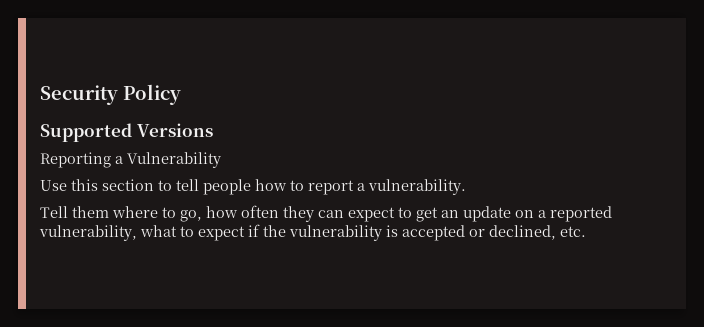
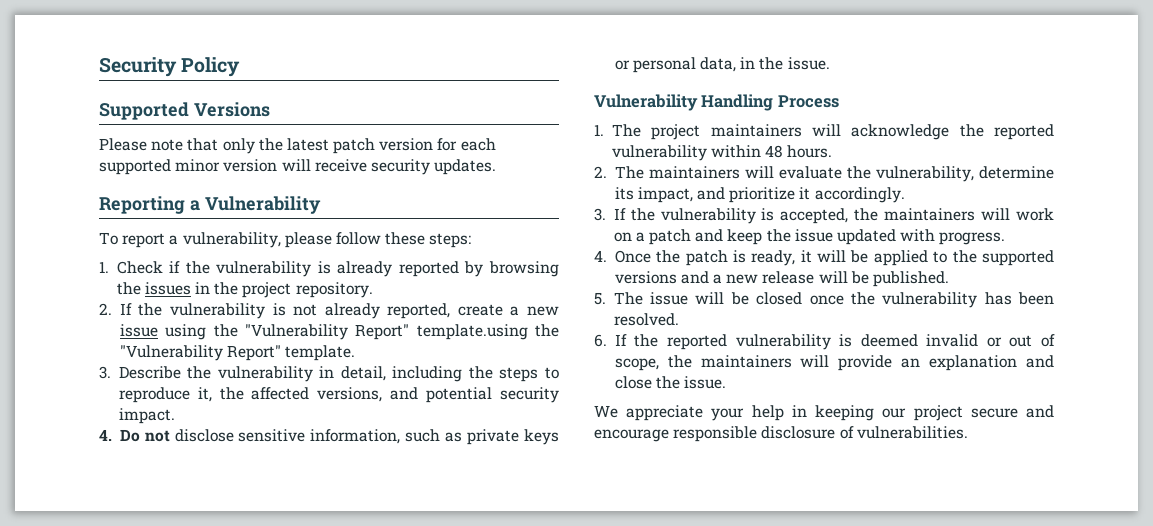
[40,152,221,168] [40,179,466,195] [40,205,612,222] [39,224,586,241] Reporting a Vulnerability // Use this section to tell people how to report a vulnerability. // Tell them where to go, how often they can expect to get an update on a reported vulnerability, what to expect if the vulnerability is accepted or declined, etc. -> [99,138,496,154] [99,159,497,175] [99,196,321,214] [99,232,472,248] [99,261,559,277] [116,282,373,298] [99,303,559,319] [119,324,559,340] [119,345,356,361] [99,366,559,382] [118,387,559,403] [118,408,175,424] [99,429,559,445] [614,57,830,73] [594,94,839,111] [594,124,1054,140] [611,145,833,161] [594,166,1054,182] [614,187,905,203] [594,208,1054,224] [613,229,1006,245] [594,250,1054,266] [614,271,950,287] [594,292,1054,308] [613,313,679,326] [594,334,1055,350] [614,355,1054,371] [614,376,727,389] [594,405,1054,421] [594,426,968,442] Please note that only the latest patch version for each supported minor version will receive security updates. // Reporting a Vulnerability // To report a vulnerability, please follow these steps: // 1. Check if the vulnerability is already reported by browsing the issues in the project repository. // 2. If the vulnerability is not already reported, create a new issue using the "Vulnerability Report" template.using the "Vulnerability Report" template. // 3. Describe the vulnerability in detail, including the steps to reproduce it, the affected versions, and potential security impact. // 4. Do not disclose sensitive information, such as private keys or personal data, in the issue. // Vulnerability Handling Process // 1. The project maintainers will acknowledge the reported vulnerability within 48 hours. // 2. The maintainers will evaluate the vulnerability, determine its impact, and prioritize it accordingly. // 3. If the vulnerability is accepted, the maintainers will work on a patch and keep the issue updated with progress. // 4. Once the patch is ready, it will be applied to the supported versions and a new release will be published. // 5. The issue will be closed once the vulnerability has been resolved. // 6. If the reported vulnerability is deemed invalid or out of scope, the maintainers will provide an explanation and close the issue. // We appreciate your help in keeping our project secure and encourage responsible disclosure of vulnerabilities.

